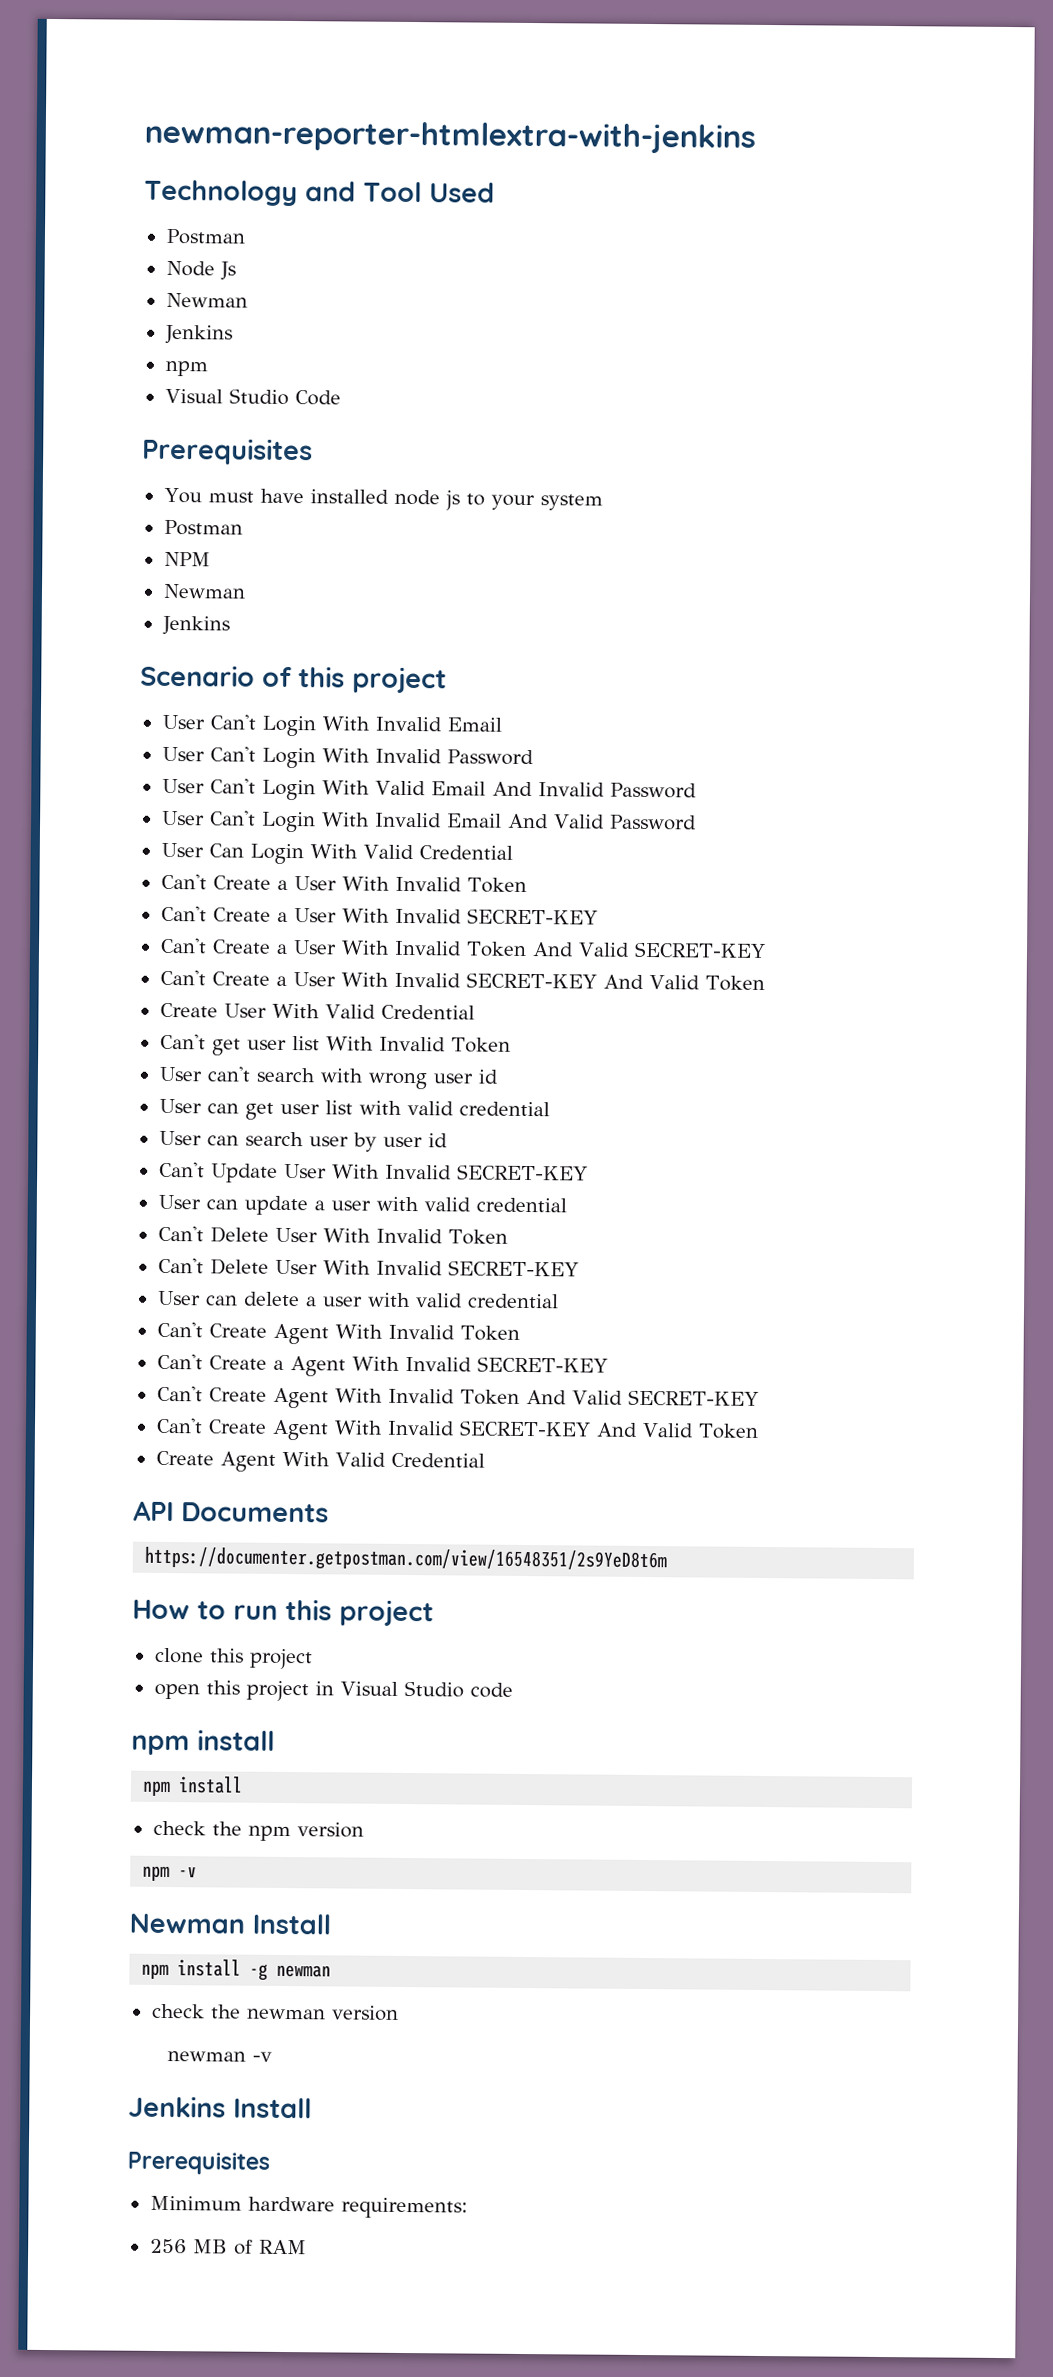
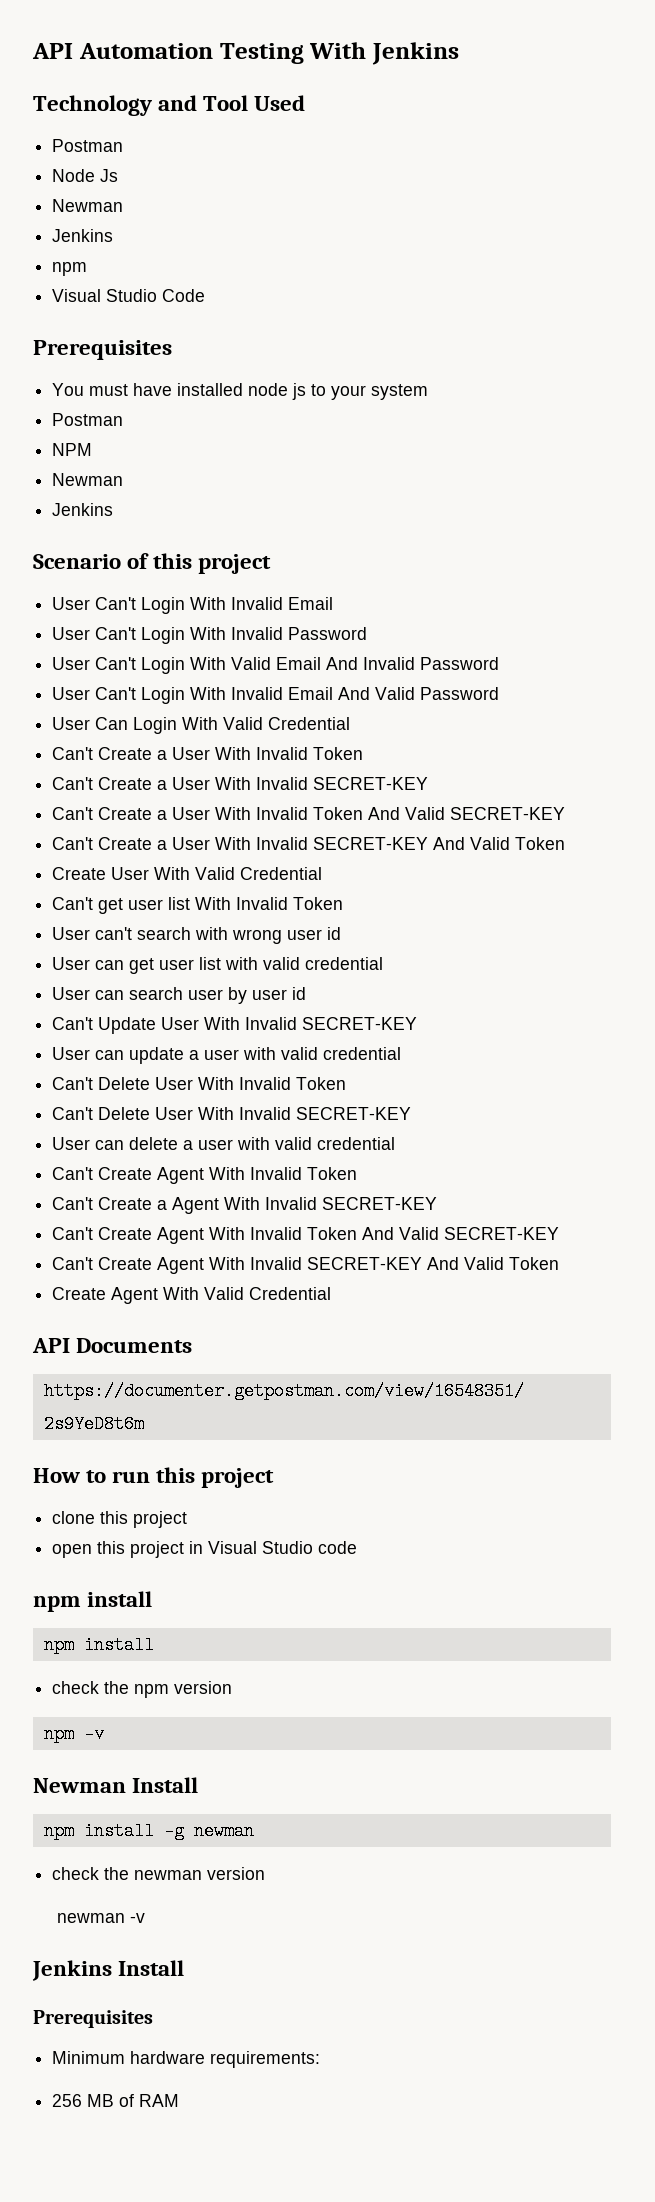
[144,119,756,154] newman-reporter-htmlextra-with-jenkins -> [32,42,459,65] API Automation Testing With Jenkins

